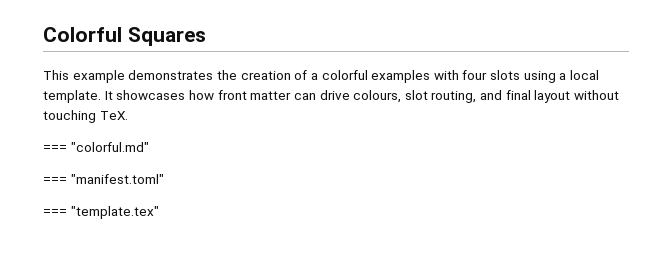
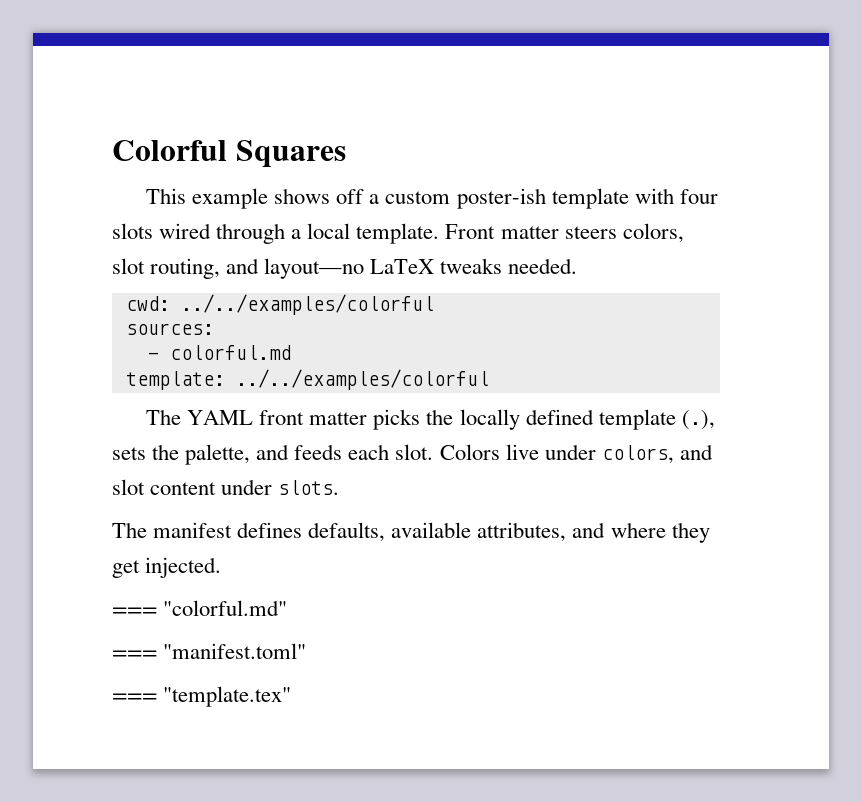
[128,70,431,83] demonstrates the creation of a colorful examples -> [274,188,629,209] shows off a custom poster-ish template
[523,71,556,83] using -> [159,223,286,244] wired through
[104,90,620,103] [43,110,128,123] It showcases how front matter can drive colours, slot routing, and final layout without touching TeX. -> [445,223,684,243] [112,258,578,279] [125,294,434,315] [125,323,214,335] [147,345,291,360] [125,369,489,390] [146,409,715,430] [112,444,713,465] [112,479,340,495] [112,522,710,543] [112,557,222,578] Front matter steers colors, slot routing, and layout—no LaTeX tweaks needed. // cwd: ../../examples/colorful // sources: // - colorful.md // template: ../../examples/colorful // The YAML front matter picks the locally defined template (.), sets the palette, and feeds each slot. Colors live under colors, and slot content under slots. // The manifest defines defaults, available attributes, and where they get injected.

